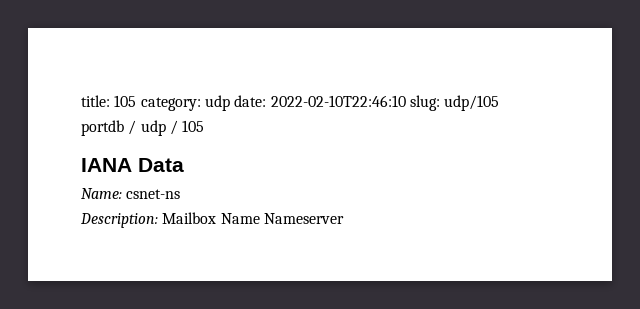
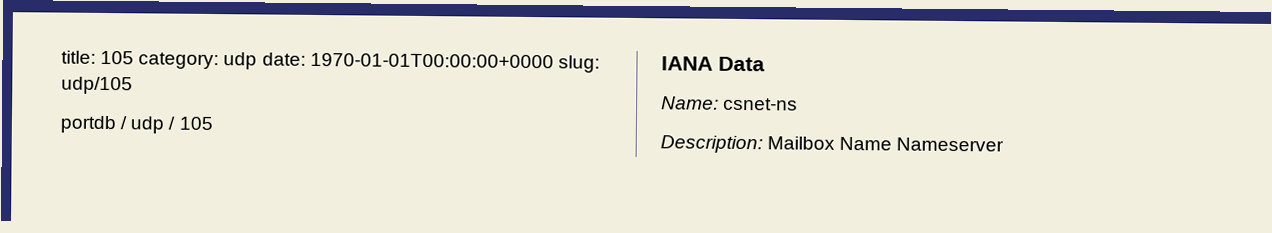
[270,95,406,107] 2022-02-10T22:46:10 -> [309,52,554,69] 1970-01-01T00:00:00+0000

